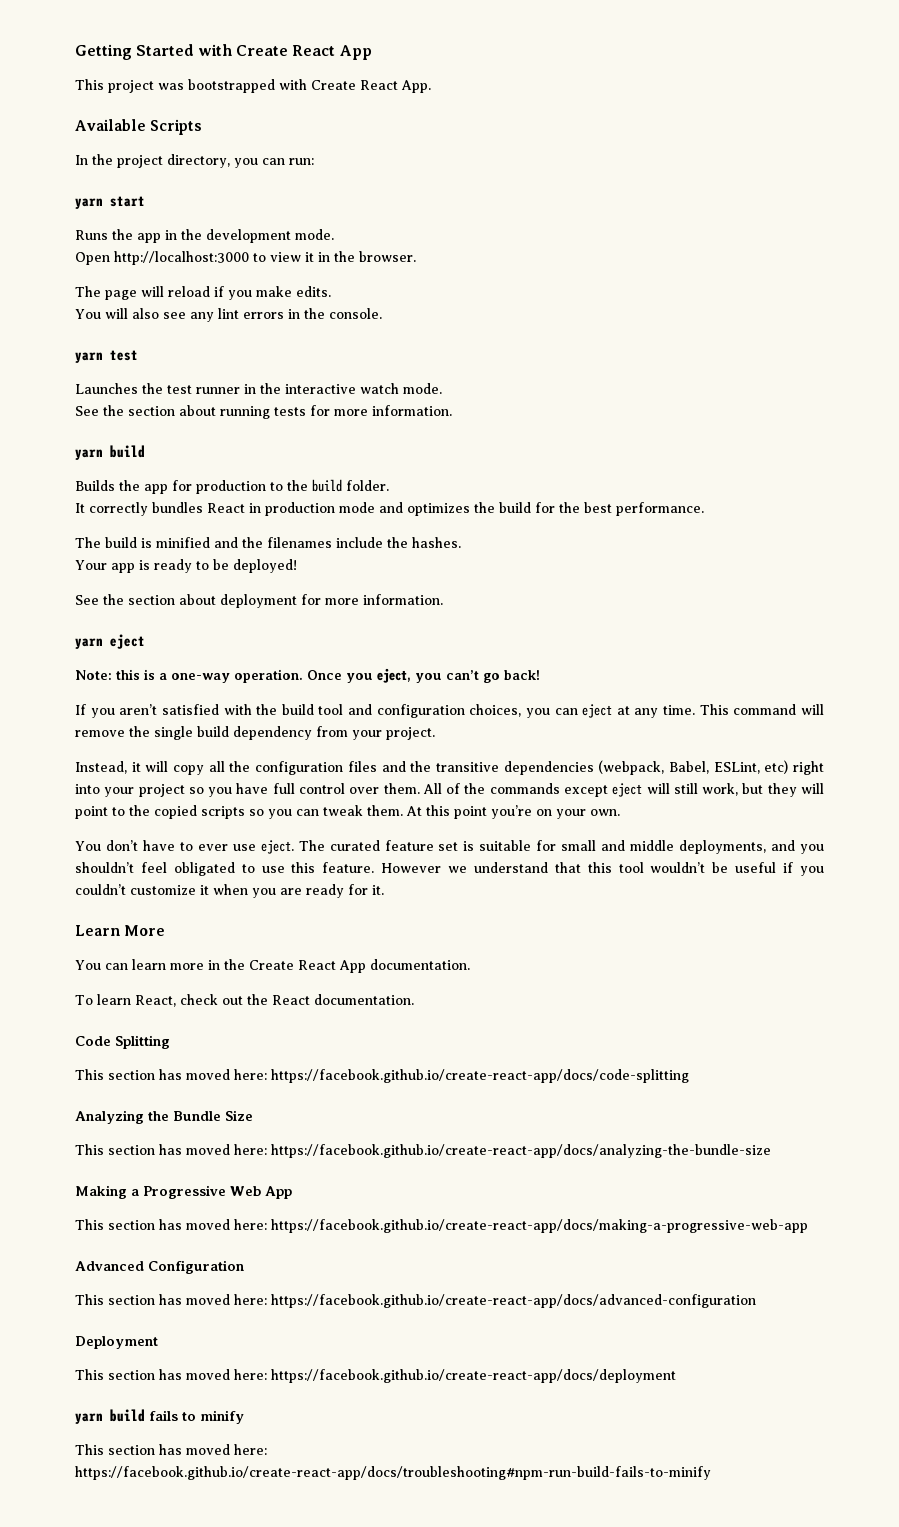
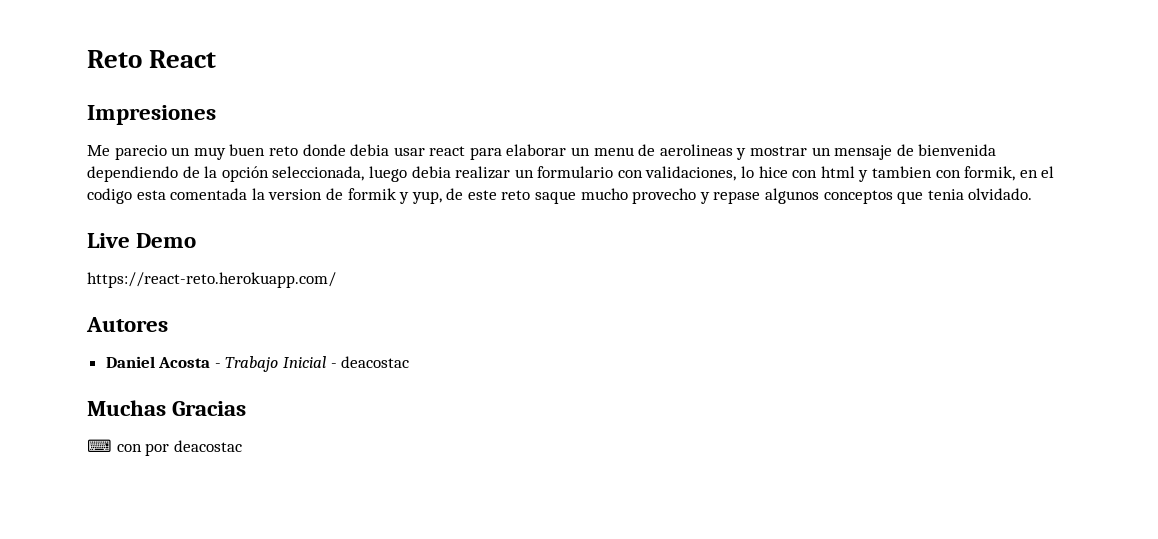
[75,44,372,60] [75,79,431,93] [75,119,203,135] [75,154,314,168] [75,196,145,209] [75,229,334,243] [75,251,416,265] [75,286,331,300] [75,308,382,322] [75,350,138,363] [75,383,442,394] [75,405,452,419] [75,445,145,460] [75,479,389,494] [75,502,704,516] [75,537,461,548] [75,559,297,573] [75,594,443,608] [75,634,145,649] [75,668,540,683] [75,704,825,718] [75,726,435,740] [75,760,824,775] [75,783,825,797] [75,805,620,819] [75,840,824,854] [75,862,824,876] [75,884,384,898] [75,925,166,936] [75,959,470,973] [75,994,414,1007] [75,1035,170,1049] [75,1069,689,1083] [75,1110,253,1124] [75,1144,771,1158] [75,1185,292,1199] [75,1219,808,1233] [75,1260,244,1274] [75,1294,756,1308] [75,1336,158,1349] [75,1369,676,1383] [75,1409,244,1424] [75,1444,267,1455] [75,1466,711,1480] Getting Started with Create React App // This project was bootstrapped with Create React App. // Available Scripts // In the project directory, you can run: // yarn start // Runs the app in the development mode. // Open http://localhost:3000 to view it in the browser. // The page will reload if you make edits. // You will also see any lint errors in the console. // yarn test // Launches the test runner in the interactive watch mode. // See the section about running tests for more information. // yarn build // Builds the app for production to the build folder. // It correctly bundles React in production mode and optimizes the build for the best performance. // The build is minified and the filenames include the hashes. // Your app is ready to be deployed! // See the section about deployment for more information. // yarn eject // Note: this is a one-way operation. Once you eject, you can’t go back! // If you aren’t satisfied with the build tool and configuration choices, you can eject at any time. This command will remove the single build dependency from your project. // Instead, it will copy all the configuration files and the transitive dependencies (webpack, Babel, ESLint, etc) right into your project so you have full control over them. All of the commands except eject will still work, but they will point to the copied scripts so you can tweak them. At this point you’re on your own. // You don’t have to ever use eject. The curated feature set is suitable for small and middle deployments, and you shouldn’t feel obligated to use this feature. However we understand that this tool wouldn’t be useful if you couldn’t customize it when you are ready for it. // Learn More // You can learn more in the Create React App documentation. // To learn React, check out the React documentation. // Code Splitting // This section has moved here: https://facebook.github.io/create-react-app/docs/code-splitting // Analyzing the Bundle Size // This section has moved here: https://facebook.github.io/create-react-app/docs/analyzing-the-bundle-size // Making a Progressive Web App // This section has moved here: https://facebook.github.io/create-react-app/docs/making-a-progressive-web-app // Advanced Configuration // This section has moved here: https://facebook.github.io/create-react-app/docs/advanced-configuration // Deployment // This section has moved here: https://facebook.github.io/create-react-app/docs/deployment // yarn build fails to minify // This section has moved here: https://facebook.github.io/create-react-app/docs/troubleshooting#npm-run-build-fails-to-minify -> [87,50,217,68] [87,105,216,125] [87,144,997,160] [87,166,1055,182] [87,188,1033,204] [87,233,197,248] [87,272,336,288] [86,317,168,332] [105,356,410,372] [87,400,247,416] [87,439,242,456] Reto React // Impresiones // Me parecio un muy buen reto donde debia usar react para elaborar un menu de aerolineas y mostrar un mensaje de bienvenida dependiendo de la opción seleccionada, luego debia realizar un formulario con validaciones, lo hice con html y tambien con formik, en el codigo esta comentada la version de formik y yup, de este reto saque mucho provecho y repase algunos conceptos que tenia olvidado. // Live Demo // https://react-reto.herokuapp.com/ // Autores // Daniel Acosta - Trabajo Inicial - deacostac // Muchas Gracias // ⌨ con por deacostac

